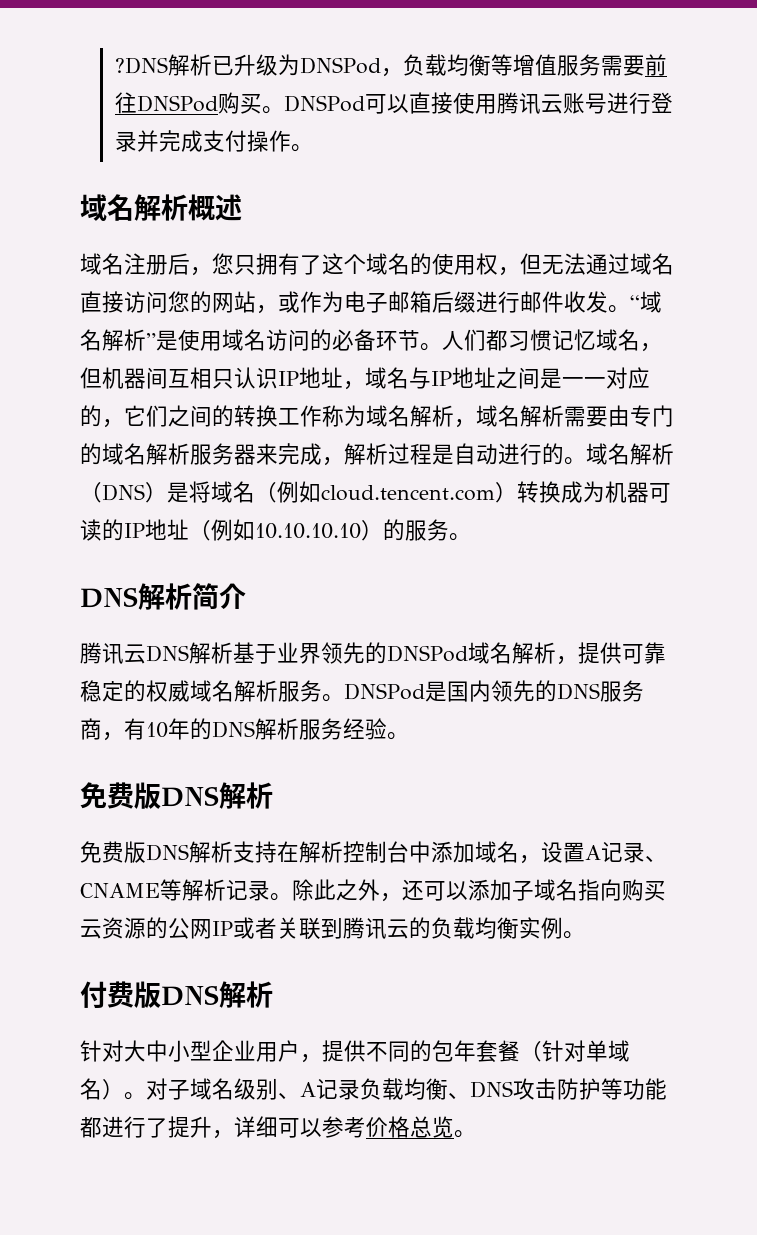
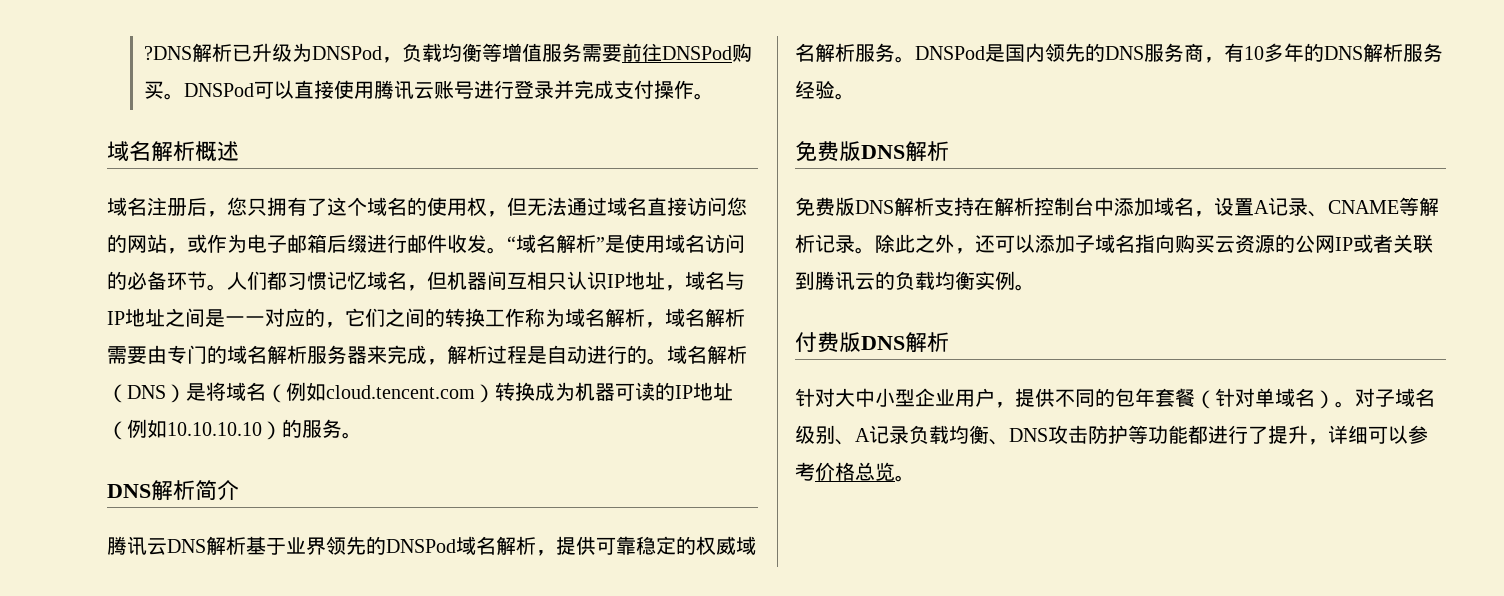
(168, 730) none -> [1264,43,1284,62] 多

